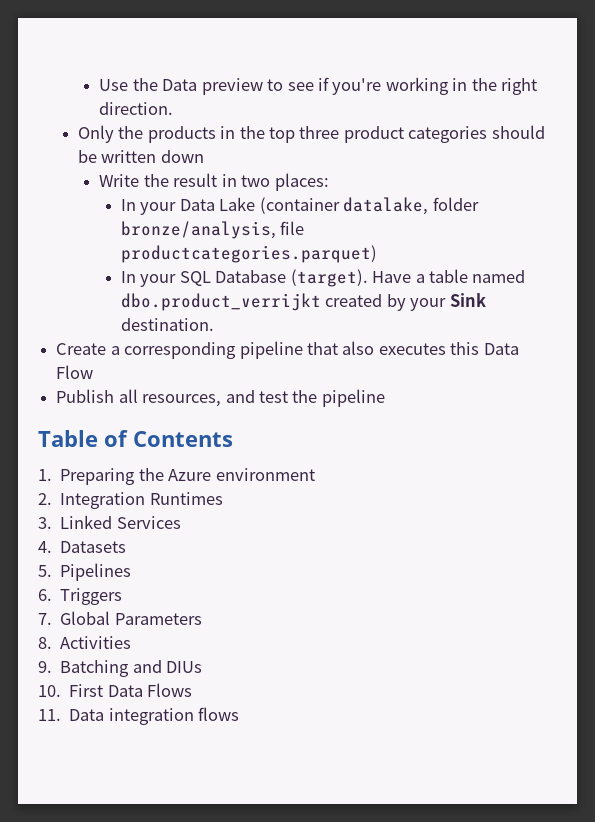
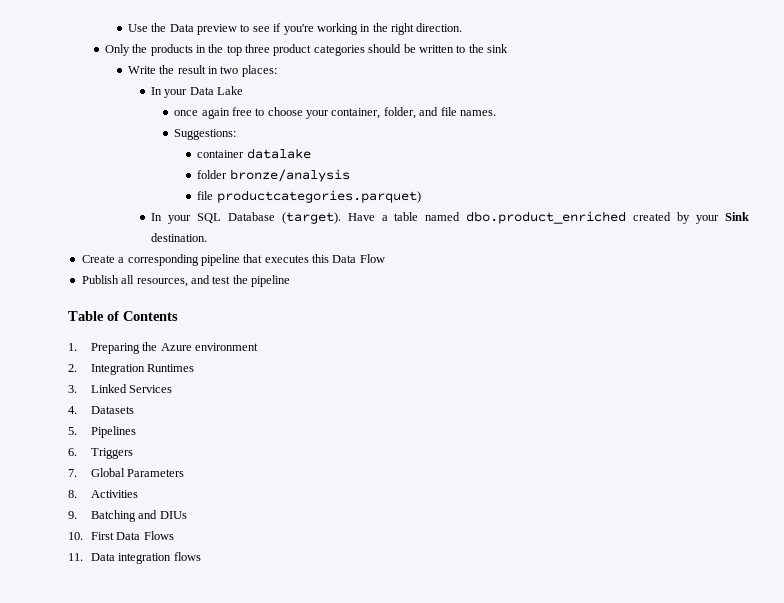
[160,150,204,163] down -> [456,44,509,53] to the sink
[259,197,479,215] [120,221,276,239] (container datalake, folder bronze/analysis, -> [174,107,496,119] [174,129,237,140] [197,148,311,159] [197,169,350,182] // once again free to choose your container, folder, and file names. // Suggestions: // container datalake // folder bronze/analysis //
[120,293,321,311] dbo.product_verrijkt -> [466,211,627,224] dbo.product_enriched
[342,341,375,355] also -> (263, 258) none

